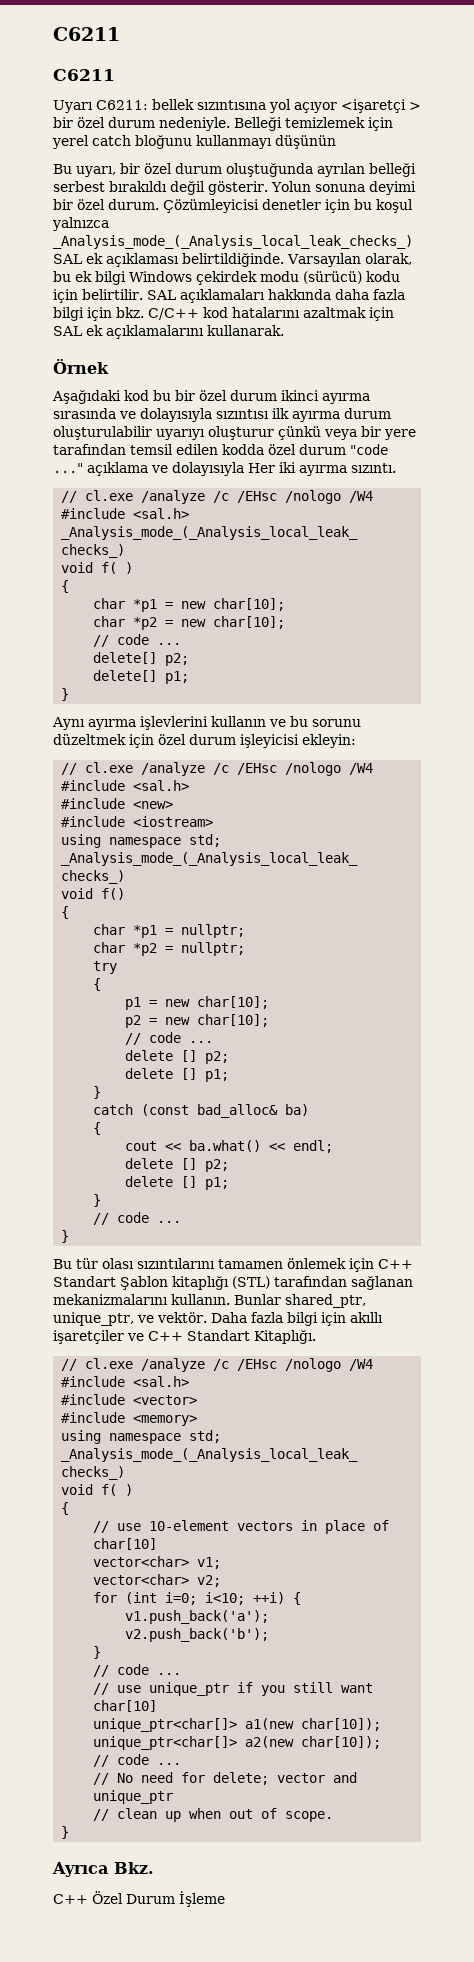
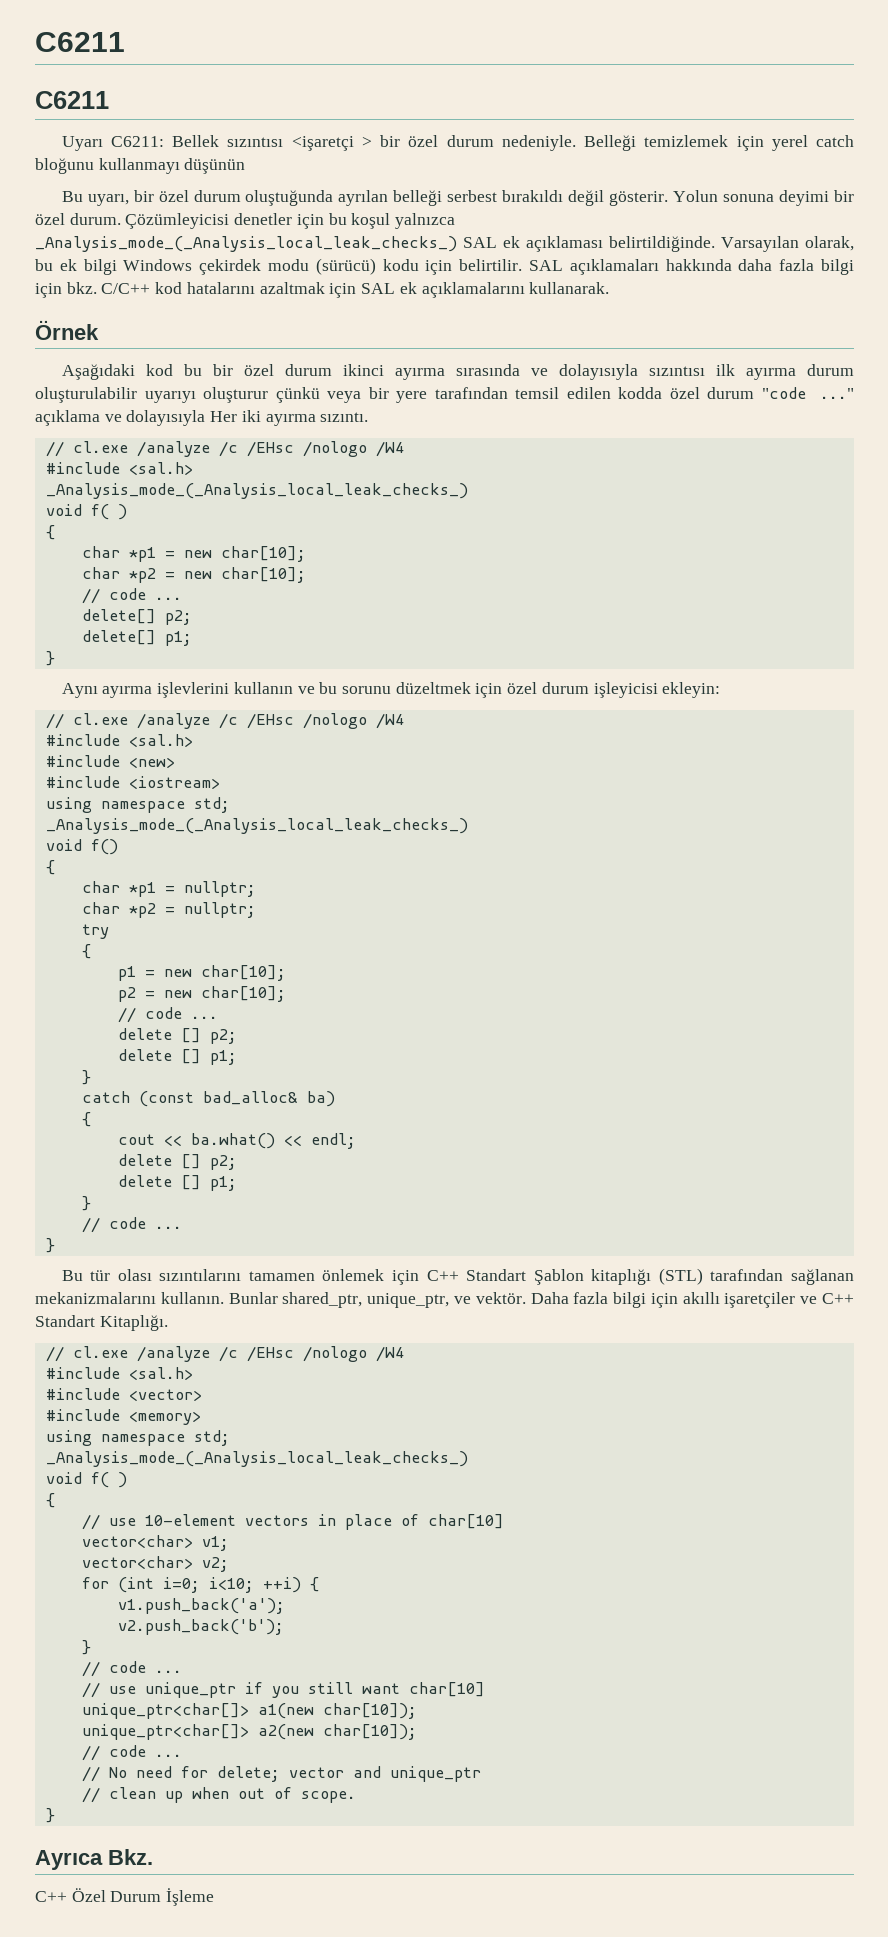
[152,99,337,113] bellek sızıntısına yol açıyor -> [172,135,284,147] Bellek sızıntısı

